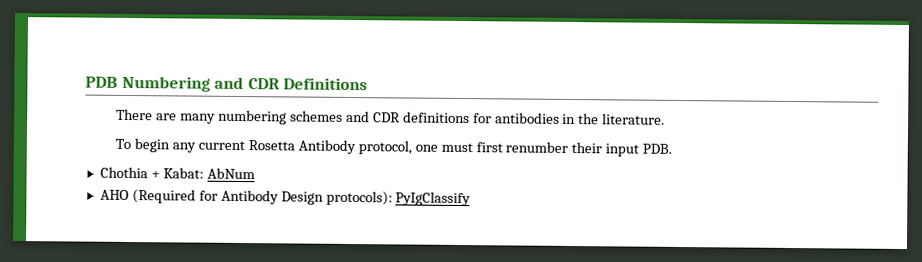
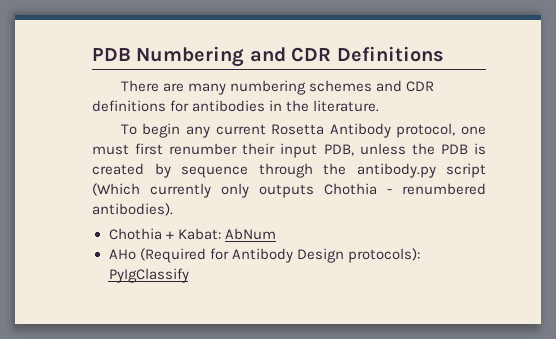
[642,143,673,154] PDB. -> [323,143,486,156] [92,163,486,178] [92,183,486,198] [92,203,173,216] PDB, unless the PDB is created by sequence through the antibody.py script (Which currently only outputs Chothia - renumbered antibodies).
[99,189,129,200] AHO -> [108,249,136,260] AHo

